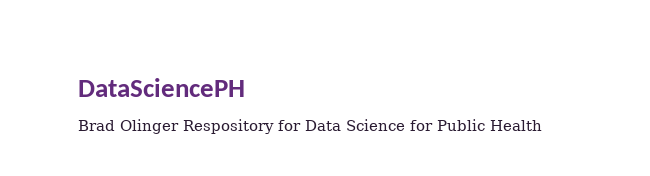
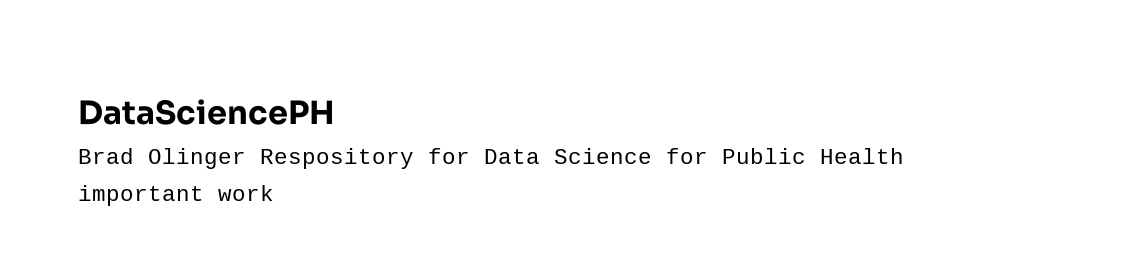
(542, 125) none -> [78,185,274,206] // important work

